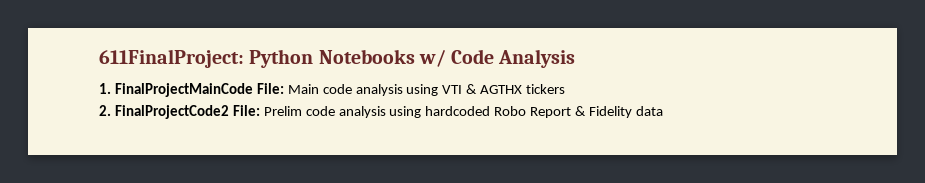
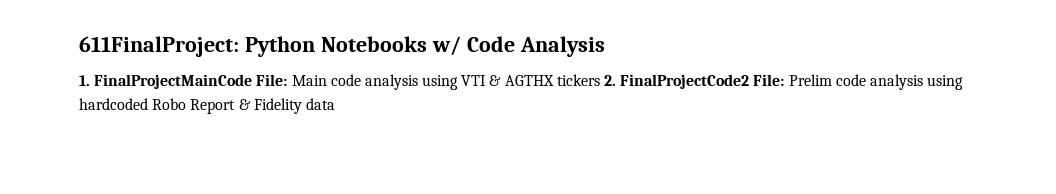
(566, 89) // -> (600, 80) none

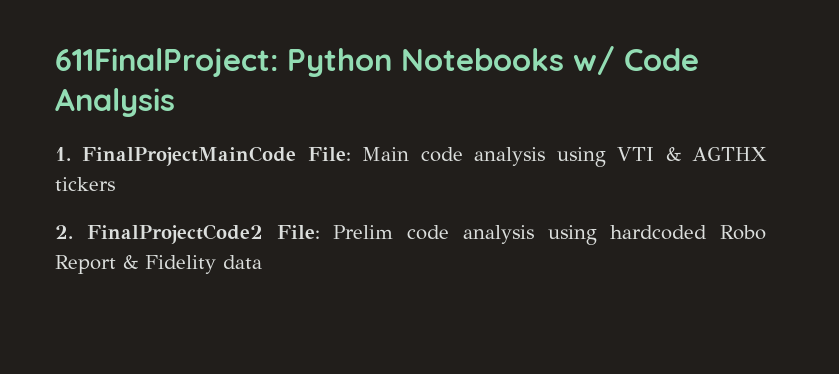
(600, 80) none -> (115, 184) //

